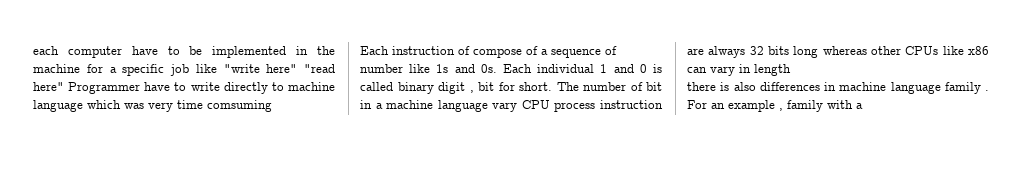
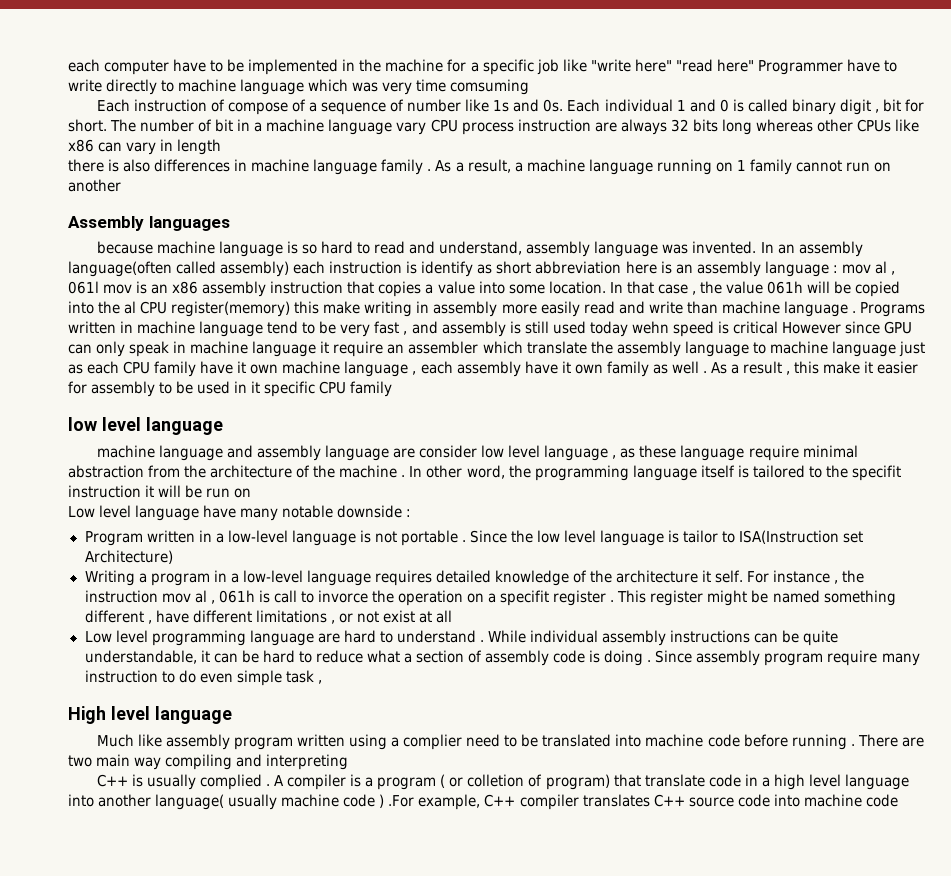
[687,100,863,112] For an example , family with a -> [435,159,892,175] [68,179,121,192] [68,216,230,231] [96,241,863,257] [68,261,895,277] [68,281,901,297] [68,301,925,317] [68,321,913,337] [68,341,925,357] [68,361,919,377] [68,381,393,397] [68,417,223,435] [96,445,858,461] [68,465,901,481] [68,485,252,498] [68,505,412,521] [84,530,864,546] [84,550,173,564] [84,570,865,586] [84,590,896,606] [84,610,453,624] [84,630,839,646] [84,650,920,666] [84,670,322,686] [68,706,232,724] [96,734,924,750] [68,754,349,770] [96,774,909,790] [68,794,898,810] As a result, a machine language running on 1 family cannot run on another // Assembly languages // because machine language is so hard to read and understand, assembly language was invented. In an assembly language(often called assembly) each instruction is identify as short abbreviation here is an assembly language : mov al , 061l mov is an x86 assembly instruction that copies a value into some location. In that case , the value 061h will be copied into the al CPU register(memory) this make writing in assembly more easily read and write than machine language . Programs written in machine language tend to be very fast , and assembly is still used today wehn speed is critical However since GPU can only speak in machine language it require an assembler which translate the assembly language to machine language just as each CPU family have it own machine language , each assembly have it own family as well . As a result , this make it easier for assembly to be used in it specific CPU family // low level language // machine language and assembly language are consider low level language , as these language require minimal abstraction from the architecture of the machine . In other word, the programming language itself is tailored to the specifit instruction it will be run on // Low level language have many notable downside : // Program written in a low-level language is not portable . Since the low level language is tailor to ISA(Instruction set Architecture) // Writing a program in a low-level language requires detailed knowledge of the architecture it self. For instance , the instruction mov al , 061h is call to invorce the operation on a specifit register . This register might be named something different , have different limitations , or not exist at all // Low level programming language are hard to understand . While individual assembly instructions can be quite understandable, it can be hard to reduce what a section of assembly code is doing . Since assembly program require many instruction to do even simple task , // High level language // Much like assembly program written using a complier need to be translated into machine code before running . There are two main way compiling and interpreting // C++ is usually complied . A compiler is a program ( or colletion of program) that translate code in a high level language into another language( usually machine code ) .For example, C++ compiler translates C++ source code into machine code

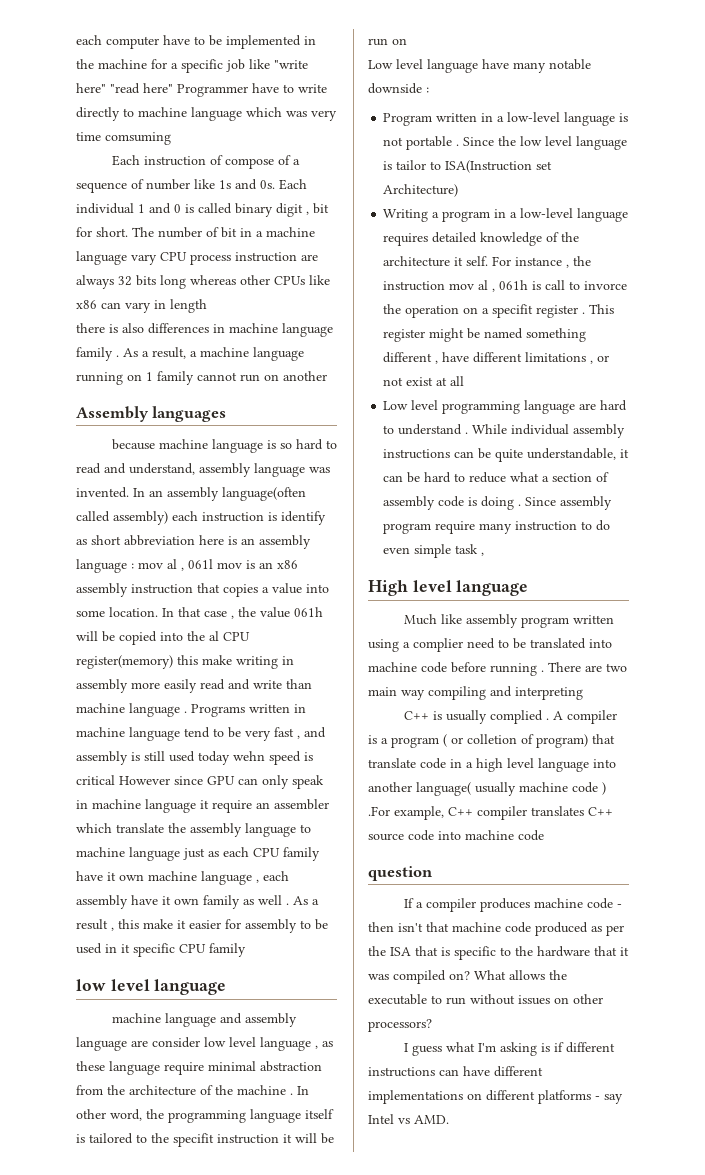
(898, 800) none -> [368,866,433,881] [403,898,622,912] [368,922,624,936] [368,946,629,960] [368,970,567,984] [368,994,603,1005] [368,1019,432,1032] [403,1042,615,1056] [368,1066,543,1077] [368,1090,623,1104] [368,1114,449,1124] // question // If a compiler produces machine code - then isn't that machine code produced as per the ISA that is specific to the hardware that it was compiled on? What allows the executable to run without issues on other processors? // I guess what I'm asking is if different instructions can have different implementations on different platforms - say Intel vs AMD.

